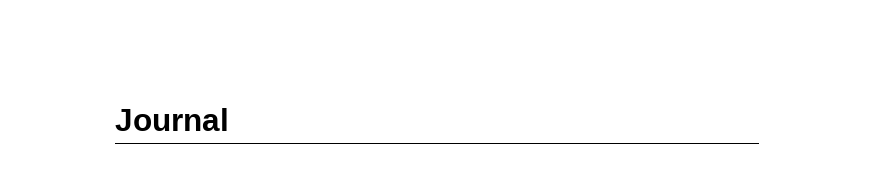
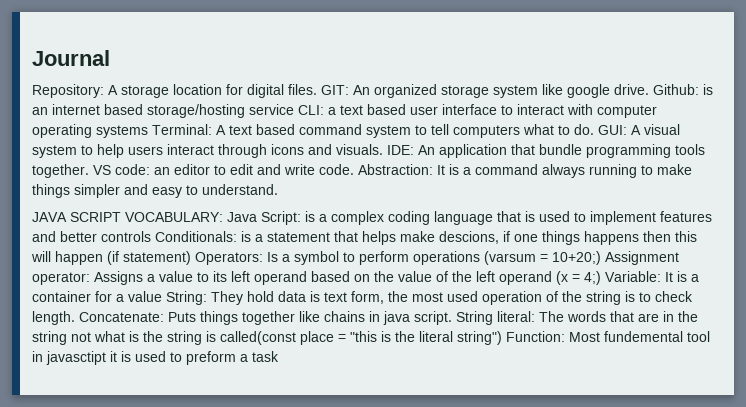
(229, 119) none -> [32,84,713,98] [32,104,657,118] [32,124,680,138] [32,144,705,158] [32,164,692,178] [32,184,278,198] [32,211,712,225] [32,231,697,245] [31,251,679,265] [32,271,699,285] [32,291,693,305] [32,311,698,325] [32,331,710,345] [32,351,279,365] // Repository: A storage location for digital files. GIT: An organized storage system like google drive. Github: is an internet based storage/hosting service CLI: a text based user interface to interact with computer operating systems Terminal: A text based command system to tell computers what to do. GUI: A visual system to help users interact through icons and visuals. IDE: An application that bundle programming tools together. VS code: an editor to edit and write code. Abstraction: It is a command always running to make things simpler and easy to understand. // JAVA SCRIPT VOCABULARY: Java Script: is a complex coding language that is used to implement features and better controls Conditionals: is a statement that helps make descions, if one things happens then this will happen (if statement) Operators: Is a symbol to perform operations (varsum = 10+20;) Assignment operator: Assigns a value to its left operand based on the value of the left operand (x = 4;) Variable: It is a container for a value String: They hold data is text form, the most used operation of the string is to check length. Concatenate: Puts things together like chains in java script. String literal: The words that are in the string not what is the string is called(const place = "this is the literal string") Function: Most fundemental tool in javasctipt it is used to preform a task

